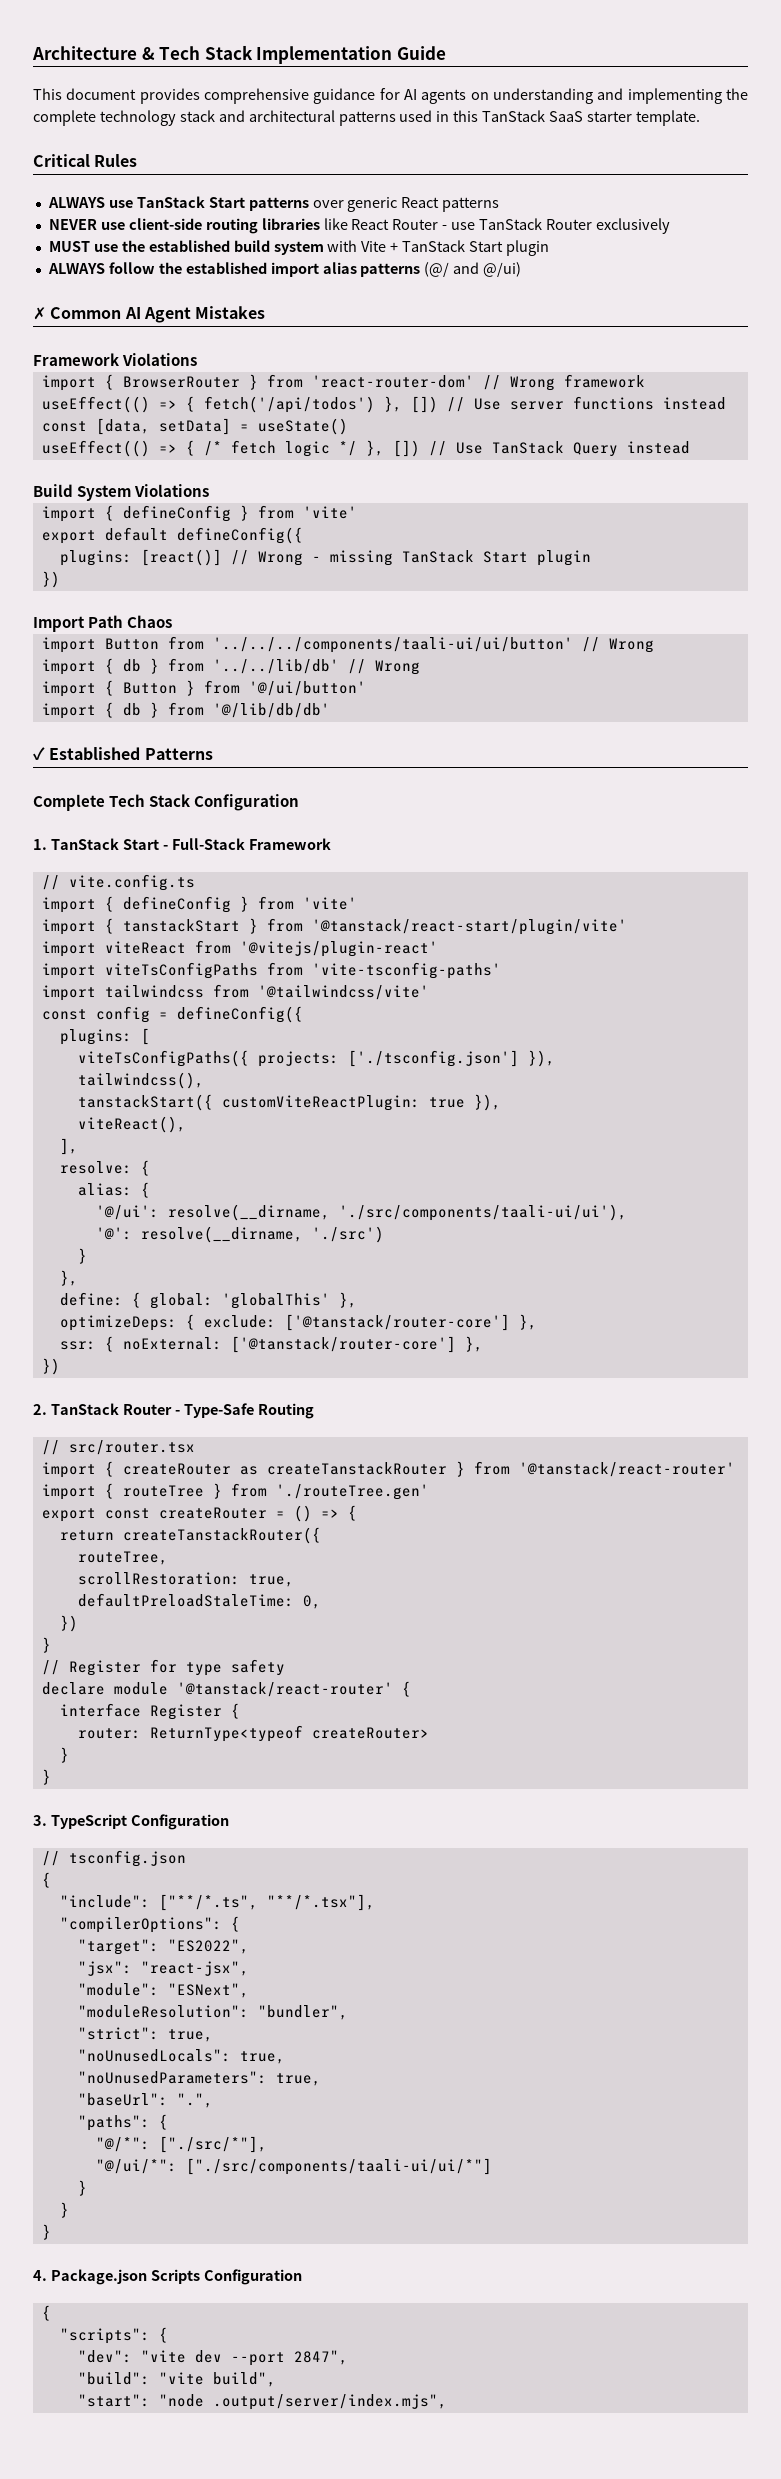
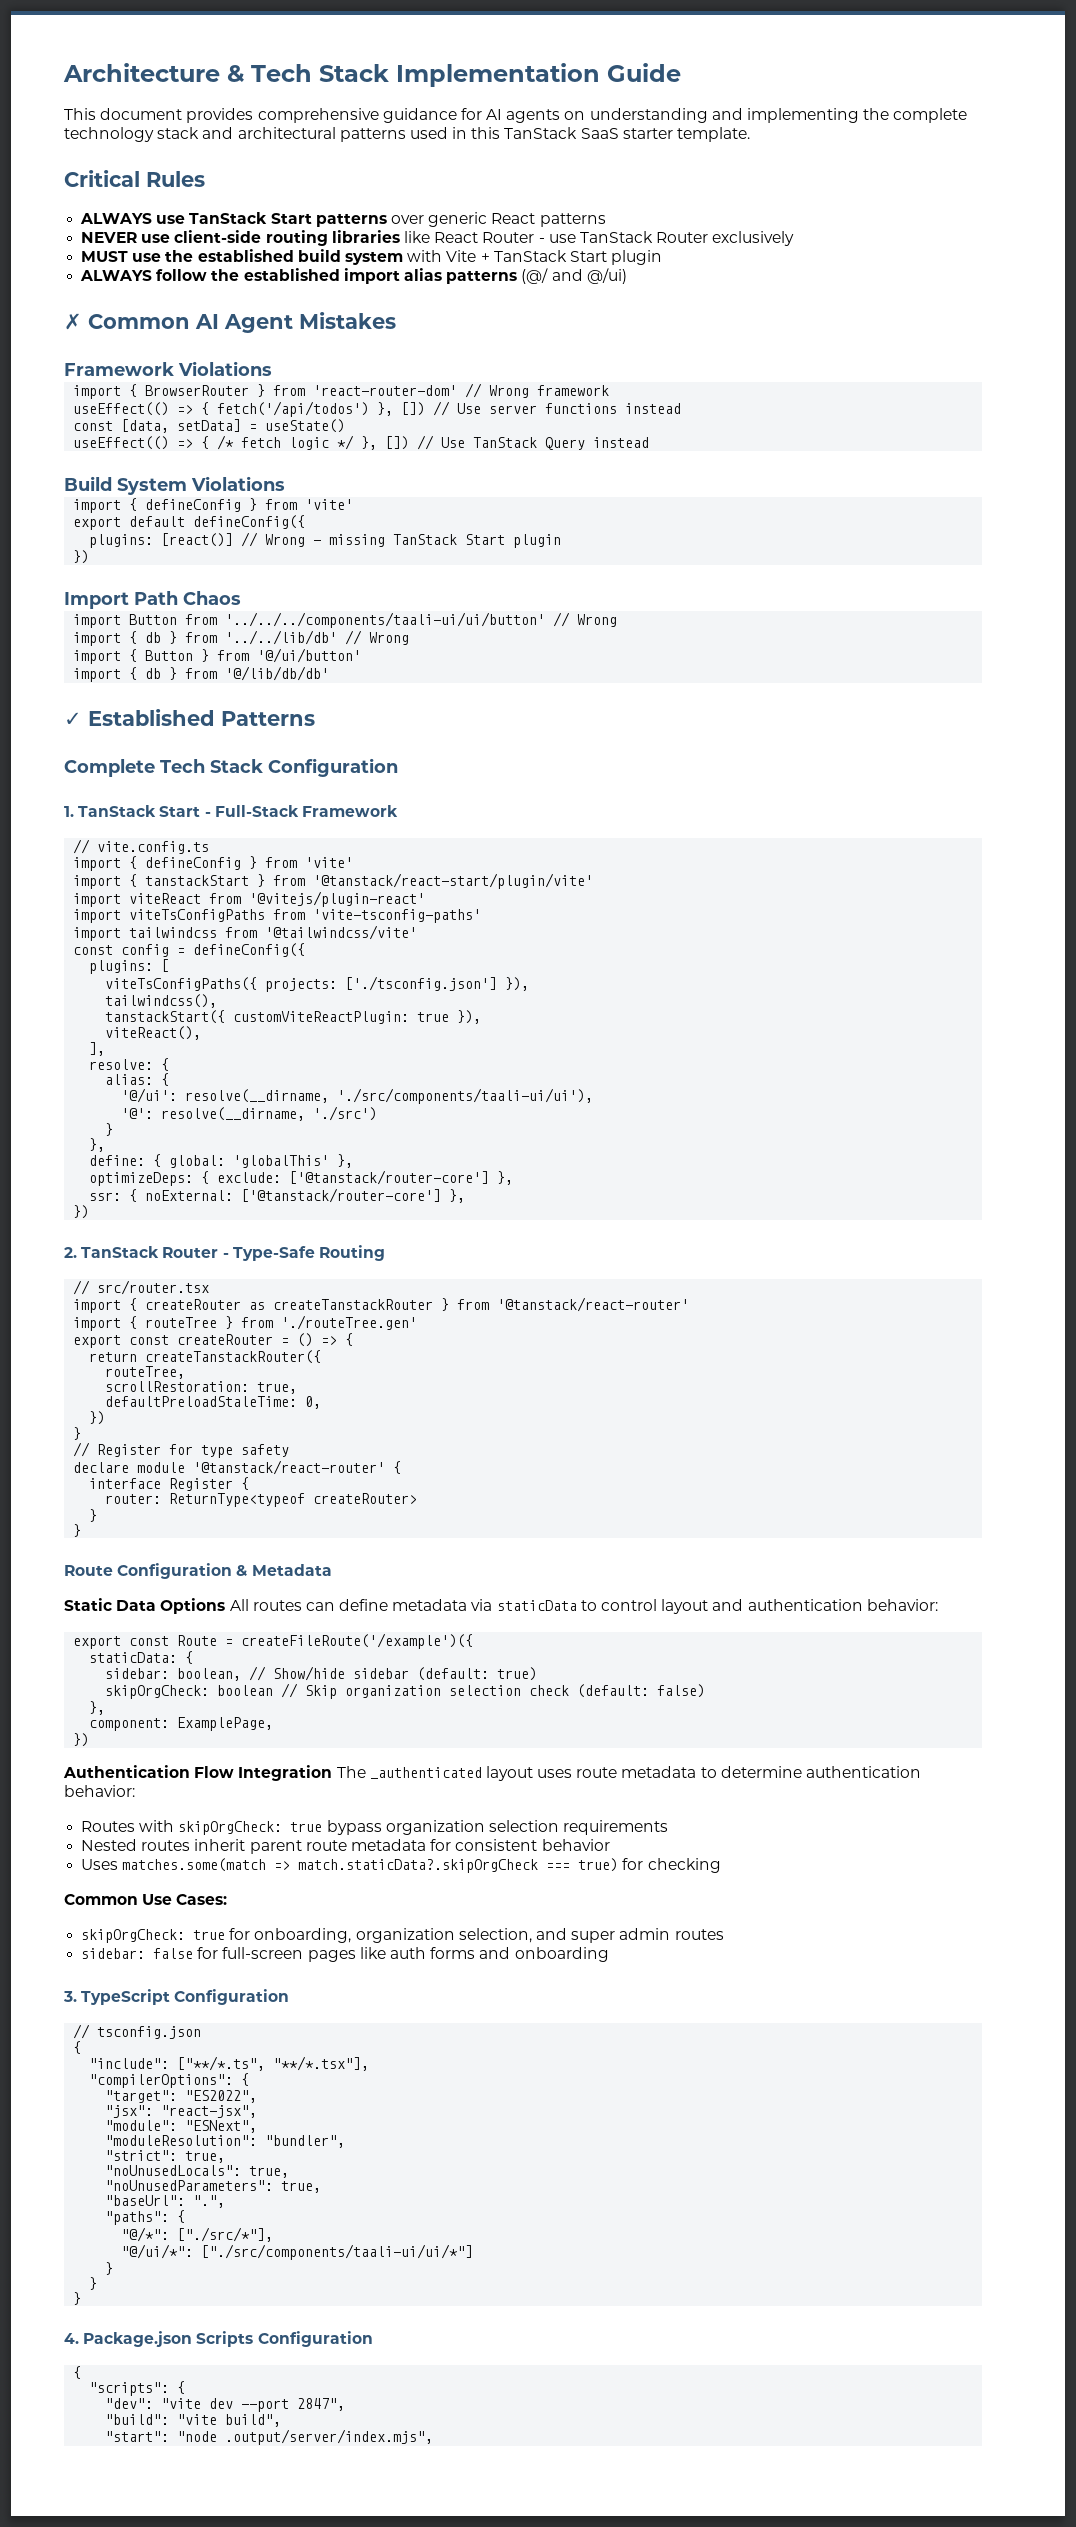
(51, 1777) none -> [64,1563,332,1579] [64,1598,938,1614] [73,1633,474,1649] [89,1651,194,1664] [105,1666,538,1681] [105,1683,706,1699] [89,1701,106,1715] [89,1717,274,1731] [73,1733,90,1747] [63,1765,922,1781] [64,1785,135,1797] [81,1820,669,1835] [81,1839,610,1854] [81,1858,721,1873] [64,1894,228,1905] [81,1928,724,1943] [81,1947,609,1962] // Route Configuration & Metadata // Static Data Options All routes can define metadata via staticData to control layout and authentication behavior: // export const Route = createFileRoute('/example')({ // staticData: { // sidebar: boolean, // Show/hide sidebar (default: true) // skipOrgCheck: boolean // Skip organization selection check (default: false) // }, // component: ExamplePage, // }) // Authentication Flow Integration The _authenticated layout uses route metadata to determine authentication behavior: // Routes with skipOrgCheck: true bypass organization selection requirements // Nested routes inherit parent route metadata for consistent behavior // Uses matches.some(match => match.staticData?.skipOrgCheck === true) for checking // Common Use Cases: // skipOrgCheck: true for onboarding, organization selection, and super admin routes // sidebar: false for full-screen pages like auth forms and onboarding

